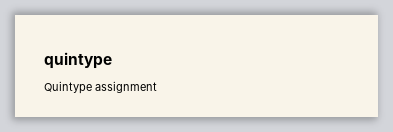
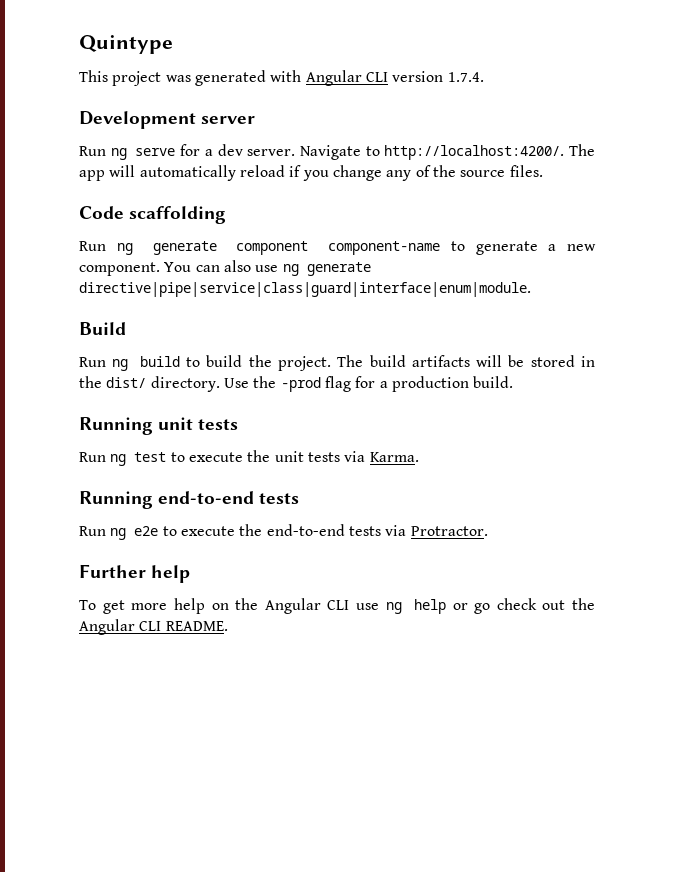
[44,52,112,69] [44,81,157,94] quintype // Quintype assignment -> [79,35,173,54] [79,70,484,86] [79,111,256,129] [79,144,595,160] [79,165,543,181] [79,206,227,224] [79,241,596,255] [79,260,371,276] [79,282,531,297] [79,322,126,335] [79,355,595,371] [79,376,514,392] [79,417,239,435] [79,450,419,466] [79,491,300,509] [79,524,488,540] [79,564,191,583] [79,598,595,614] [79,619,228,635] Quintype // This project was generated with Angular CLI version 1.7.4. // Development server // Run ng serve for a dev server. Navigate to http://localhost:4200/. The app will automatically reload if you change any of the source files. // Code scaffolding // Run ng generate component component-name to generate a new component. You can also use ng generate directive|pipe|service|class|guard|interface|enum|module. // Build // Run ng build to build the project. The build artifacts will be stored in the dist/ directory. Use the -prod flag for a production build. // Running unit tests // Run ng test to execute the unit tests via Karma. // Running end-to-end tests // Run ng e2e to execute the end-to-end tests via Protractor. // Further help // To get more help on the Angular CLI use ng help or go check out the Angular CLI README.

